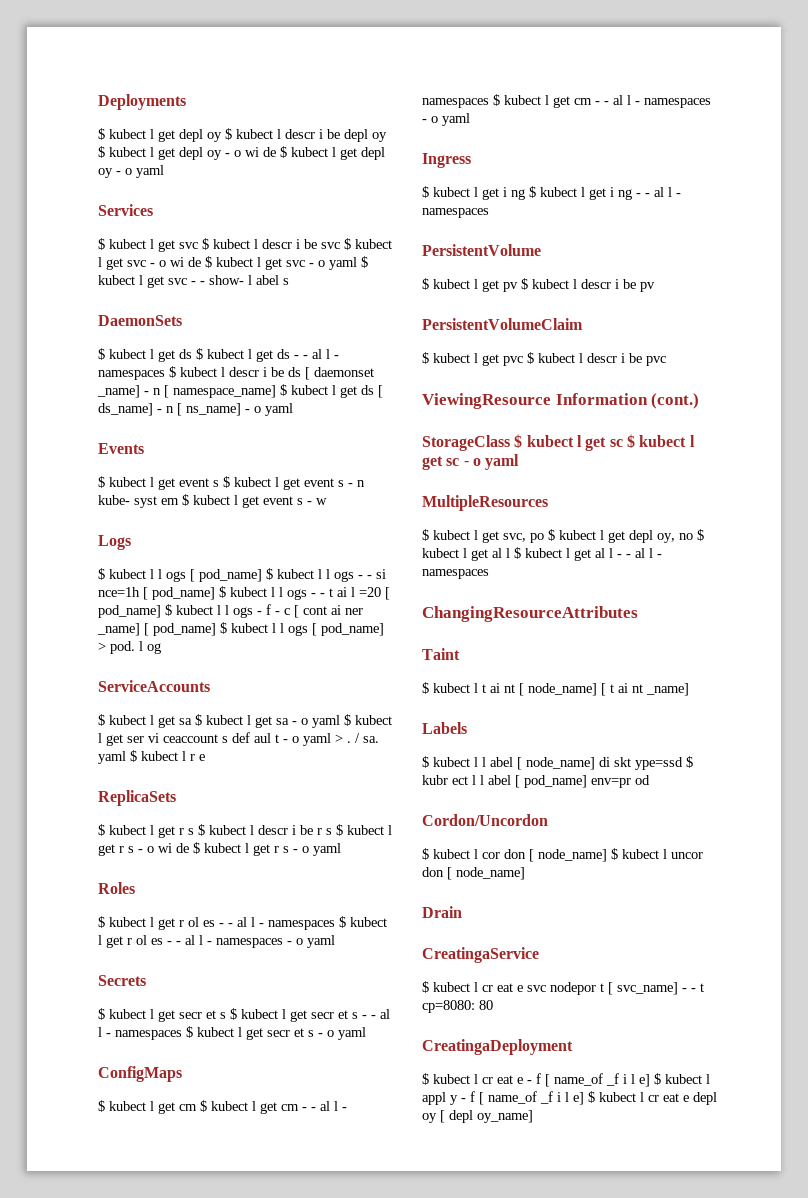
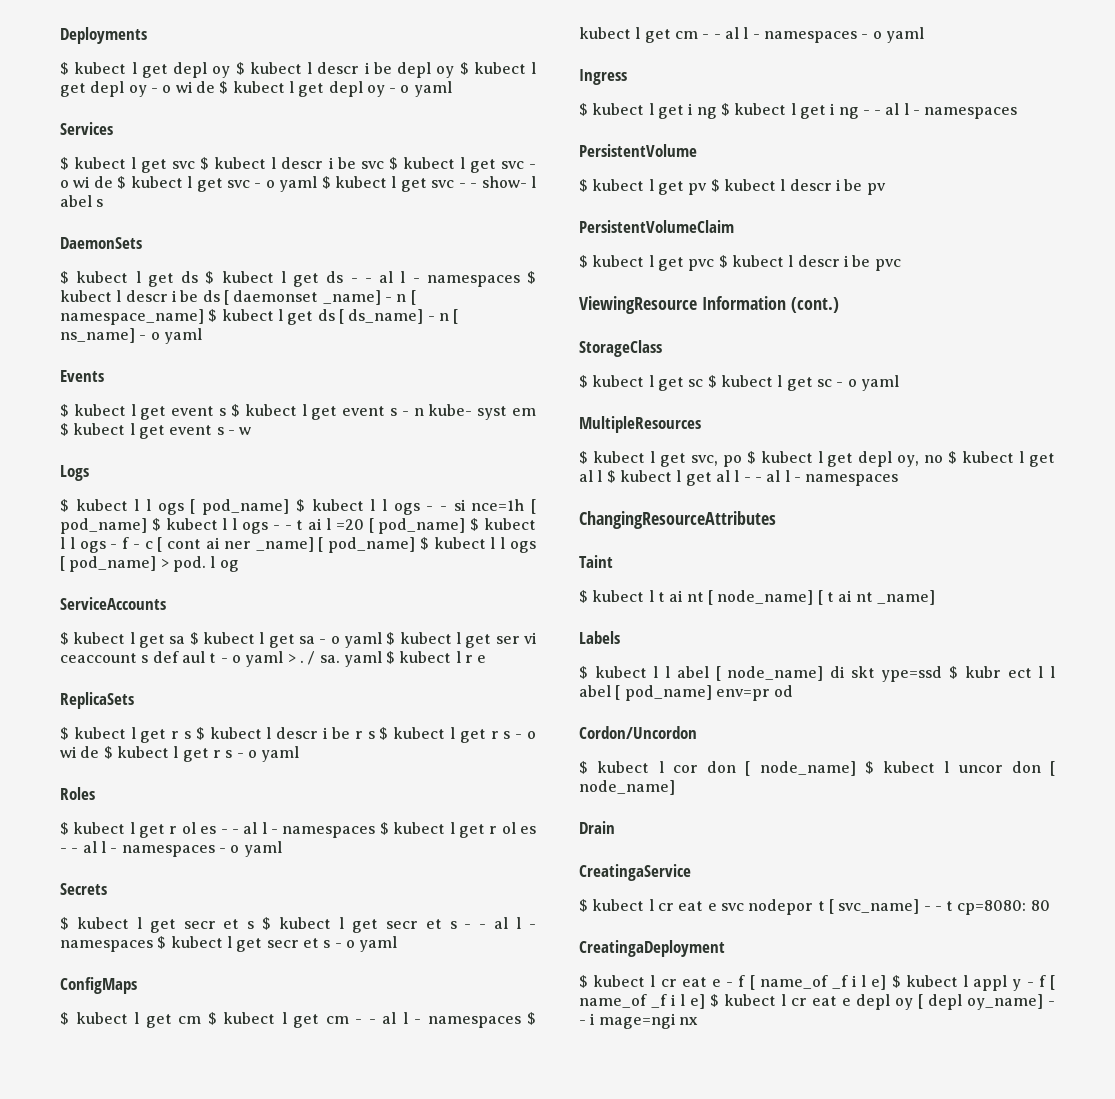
(510, 443) none -> (662, 348) //
(533, 1116) none -> [1048,1001,1055,1006] [579,1013,698,1029] - - i mage=ngi nx

